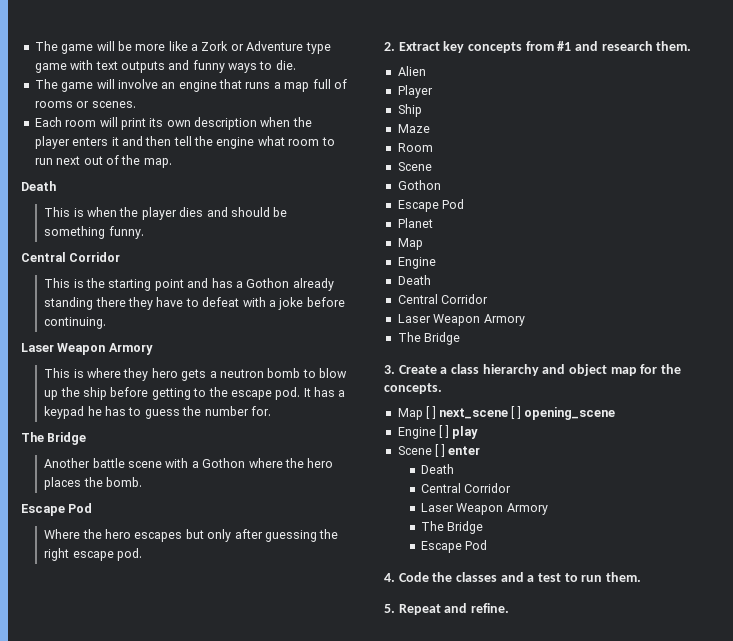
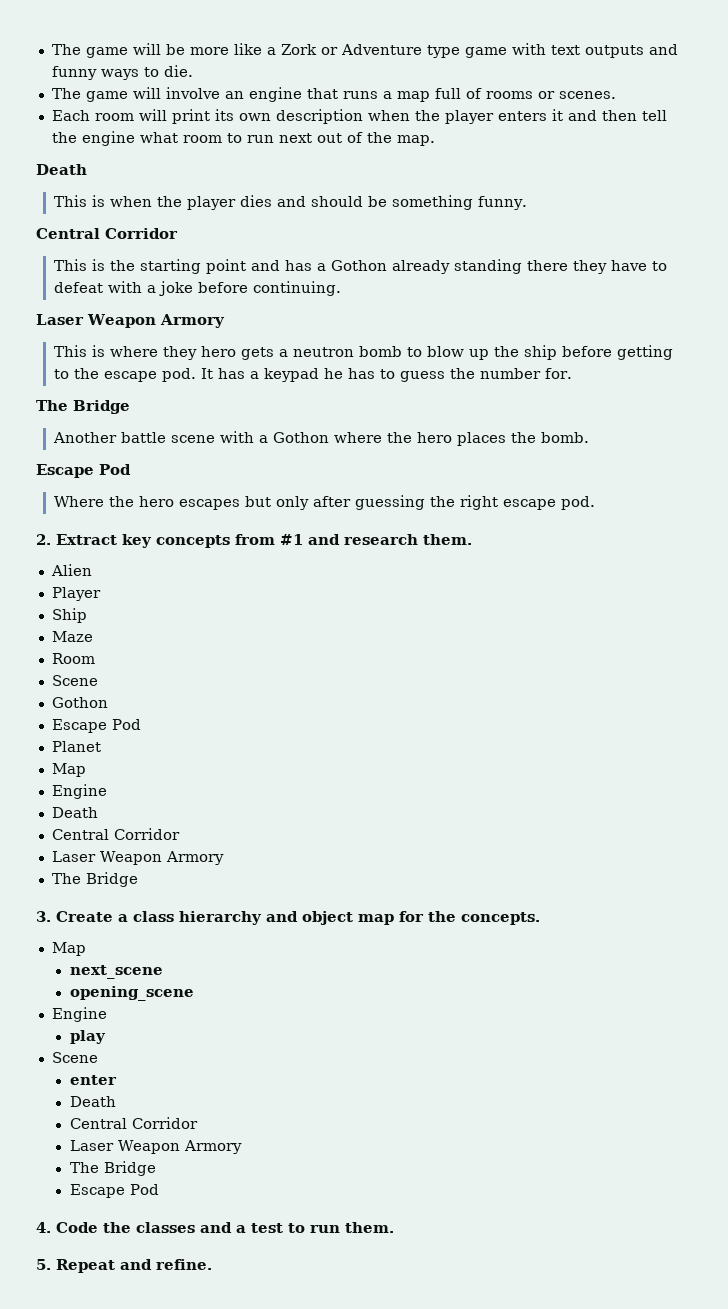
[426,406,436,419] [ ] -> (86, 949) //
[511,406,521,419] [ ] -> (163, 972) //
[439,425,449,438] [ ] -> (107, 1014) //
[435,444,445,457] [ ] -> (98, 1057) //

